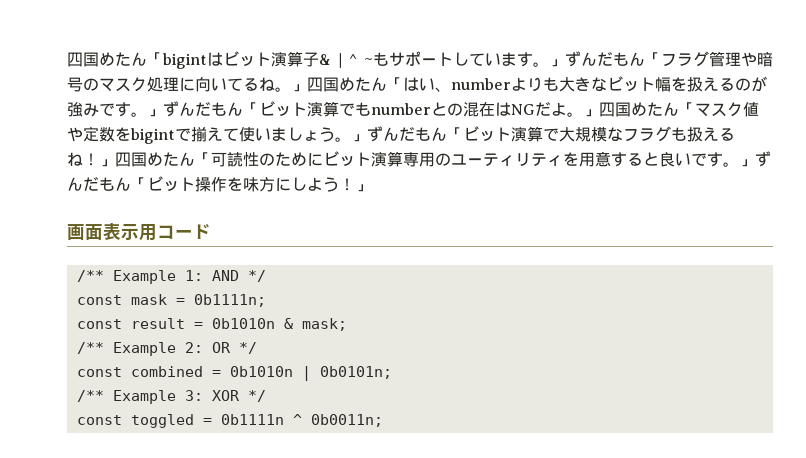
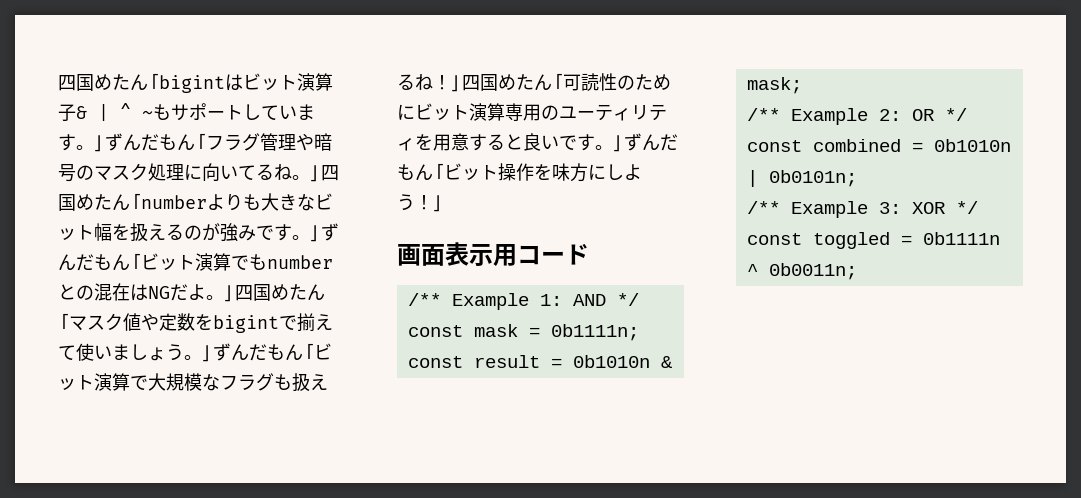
[403,77,451,92] はい、 -> (141, 201) none

